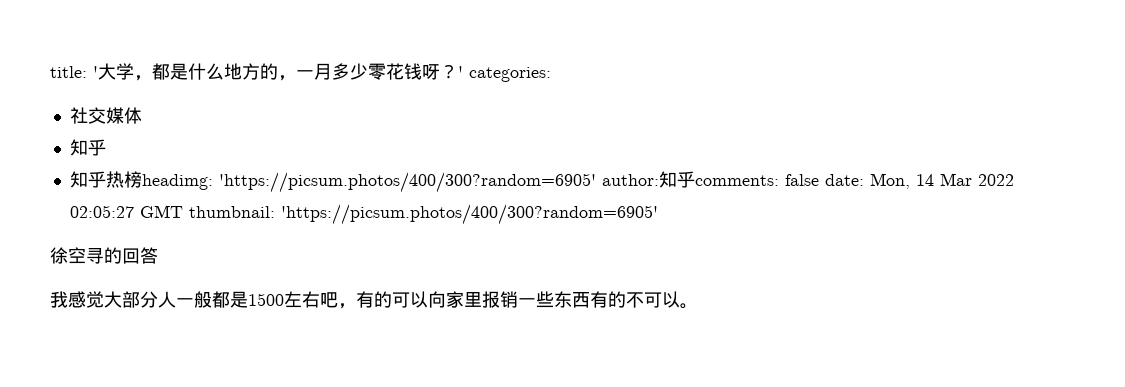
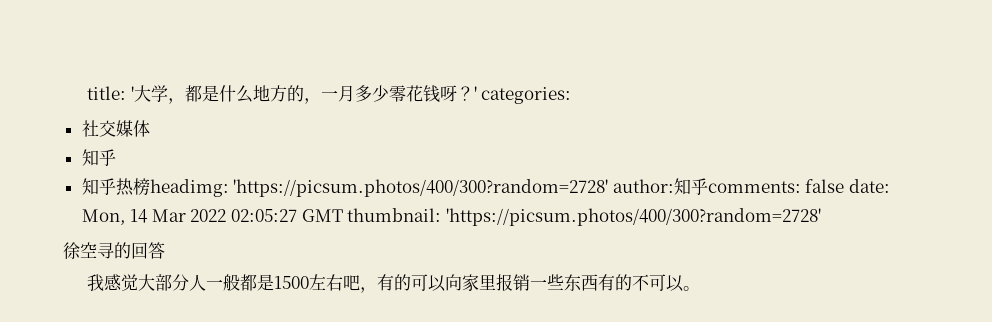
[218,172,596,193] 'https://picsum.photos/400/300?random=6905' -> [233,179,609,197] 'https://picsum.photos/400/300?random=2728'
[280,204,658,225] 'https://picsum.photos/400/300?random=6905' -> [445,208,821,226] 'https://picsum.photos/400/300?random=2728'

